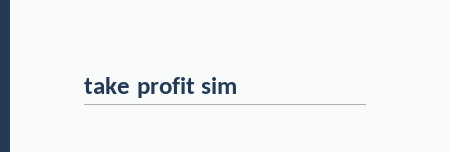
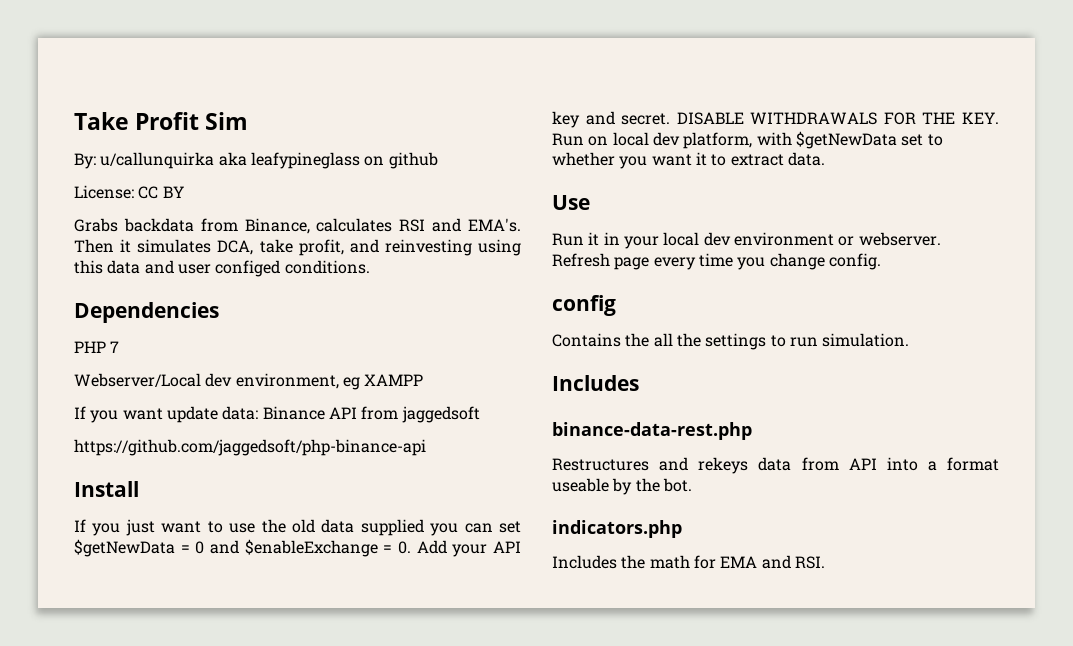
[84,77,238,98] take profit sim -> [74,112,249,130] [74,152,438,169] [74,185,184,199] [74,218,521,234] [74,239,521,256] [74,260,370,277] [74,302,219,323] [74,341,120,353] [74,373,424,390] [74,406,480,423] [74,439,426,456] [74,481,139,497] [74,519,521,536] [74,539,521,557] [552,111,999,128] [552,131,943,149] [552,152,825,169] [552,195,590,210] [552,232,941,249] [552,253,881,270] [552,295,616,316] [552,333,910,350] [552,375,639,391] [552,422,752,440] [552,457,999,474] [552,478,692,495] [552,520,682,538] [552,555,825,569] Take Profit Sim // By: u/callunquirka aka leafypineglass on github // License: CC BY // Grabs backdata from Binance, calculates RSI and EMA's. Then it simulates DCA, take profit, and reinvesting using this data and user configed conditions. // Dependencies // PHP 7 // Webserver/Local dev environment, eg XAMPP // If you want update data: Binance API from jaggedsoft // https://github.com/jaggedsoft/php-binance-api // Install // If you just want to use the old data supplied you can set $getNewData = 0 and $enableExchange = 0. Add your API key and secret. DISABLE WITHDRAWALS FOR THE KEY. Run on local dev platform, with $getNewData set to whether you want it to extract data. // Use // Run it in your local dev environment or webserver. Refresh page every time you change config. // config // Contains the all the settings to run simulation. // Includes // binance-data-rest.php // Restructures and rekeys data from API into a format useable by the bot. // indicators.php // Includes the math for EMA and RSI.

